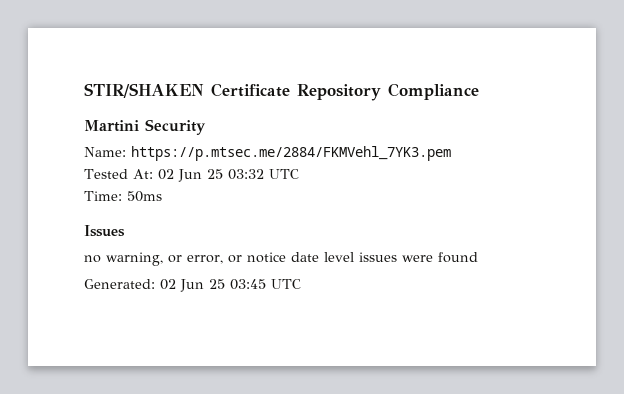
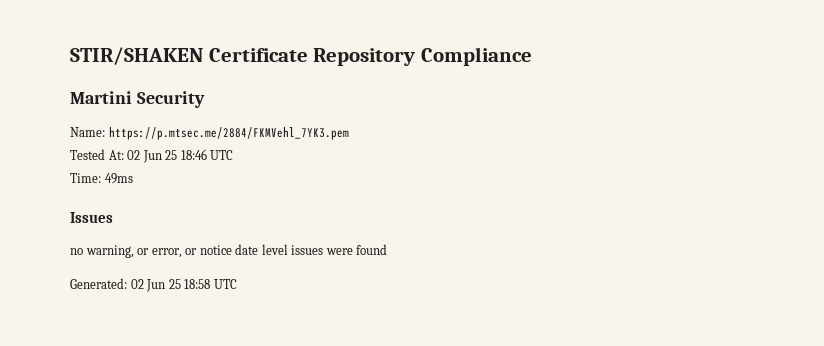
[227,169,264,180] 03:32 -> [180,149,207,160] 18:46
[127,191,162,202] 50ms -> [104,173,133,184] 49ms
[230,279,266,290] 03:45 -> [184,279,211,289] 18:58

